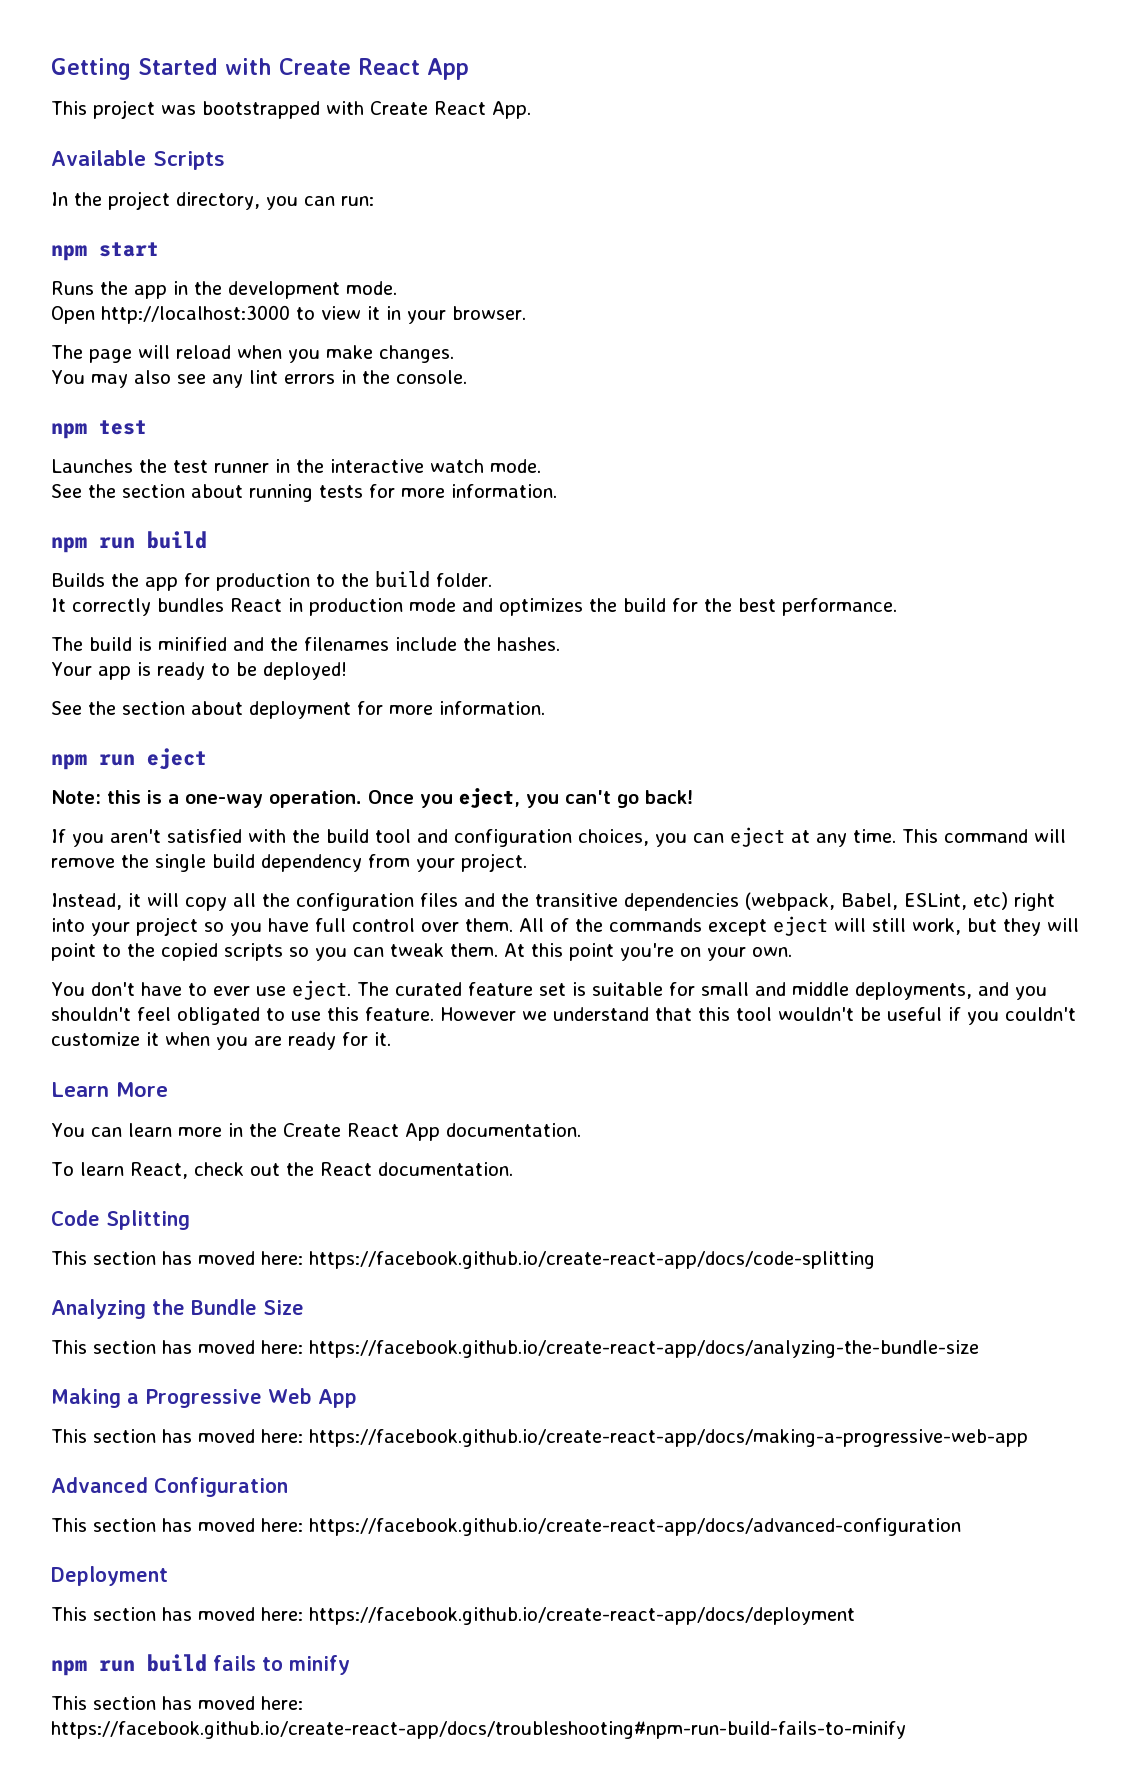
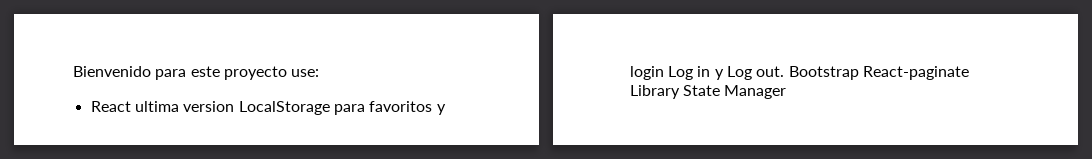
[51,58,469,80] [51,100,531,119] [51,150,225,170] [51,191,374,210] [51,242,159,261] [51,281,397,299] [51,305,526,324] [51,345,454,363] [51,370,467,388] [51,420,147,439] [51,459,541,473] [51,484,557,502] [51,531,207,553] [51,571,492,591] [51,598,897,616] [51,637,560,651] [51,662,347,680] [51,701,545,719] [51,748,207,770] [51,788,693,808] [51,827,1066,847] [51,853,527,872] [51,892,1055,911] [51,916,1079,936] [51,943,792,961] [51,980,1047,1000] [51,1007,1076,1025] [51,1032,391,1050] [51,1082,168,1097] [51,1123,581,1141] [51,1162,513,1179] [51,1210,190,1230] [51,1251,875,1269] [51,1299,304,1319] [51,1340,979,1358] [51,1388,357,1408] [51,1429,1028,1447] [51,1477,288,1497] [51,1518,961,1536] [51,1566,168,1586] [51,1607,855,1625] [51,1654,350,1676] [51,1696,303,1710] [51,1721,906,1739] Getting Started with Create React App // This project was bootstrapped with Create React App. // Available Scripts // In the project directory, you can run: // npm start // Runs the app in the development mode. // Open http://localhost:3000 to view it in your browser. // The page will reload when you make changes. // You may also see any lint errors in the console. // npm test // Launches the test runner in the interactive watch mode. // See the section about running tests for more information. // npm run build // Builds the app for production to the build folder. // It correctly bundles React in production mode and optimizes the build for the best performance. // The build is minified and the filenames include the hashes. // Your app is ready to be deployed! // See the section about deployment for more information. // npm run eject // Note: this is a one-way operation. Once you eject, you can't go back! // If you aren't satisfied with the build tool and configuration choices, you can eject at any time. This command will remove the single build dependency from your project. // Instead, it will copy all the configuration files and the transitive dependencies (webpack, Babel, ESLint, etc) right into your project so you have full control over them. All of the commands except eject will still work, but they will point to the copied scripts so you can tweak them. At this point you're on your own. // You don't have to ever use eject. The curated feature set is suitable for small and middle deployments, and you shouldn't feel obligated to use this feature. However we understand that this tool wouldn't be useful if you couldn't customize it when you are ready for it. // Learn More // You can learn more in the Create React App documentation. // To learn React, check out the React documentation. // Code Splitting // This section has moved here: https://facebook.github.io/create-react-app/docs/code-splitting // Analyzing the Bundle Size // This section has moved here: https://facebook.github.io/create-react-app/docs/analyzing-the-bundle-size // Making a Progressive Web App // This section has moved here: https://facebook.github.io/create-react-app/docs/making-a-progressive-web-app // Advanced Configuration // This section has moved here: https://facebook.github.io/create-react-app/docs/advanced-configuration // Deployment // This section has moved here: https://facebook.github.io/create-react-app/docs/deployment // npm run build fails to minify // This section has moved here: https://facebook.github.io/create-react-app/docs/troubleshooting#npm-run-build-fails-to-minify -> [73,66,320,80] [90,101,446,115] [629,66,969,80] [629,85,787,99] Bienvenido para este proyecto use: // React ultima version LocalStorage para favoritos y login Log in y Log out. Bootstrap React-paginate Library State Manager

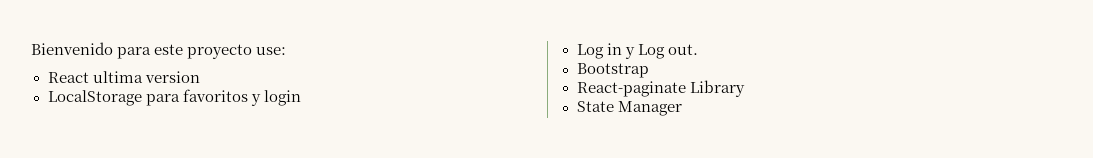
(235, 106) none -> (200, 77) //
(664, 73) none -> (301, 98) //
(785, 71) none -> (698, 49) //
(859, 73) none -> (649, 70) //
(680, 92) none -> (745, 88) //

